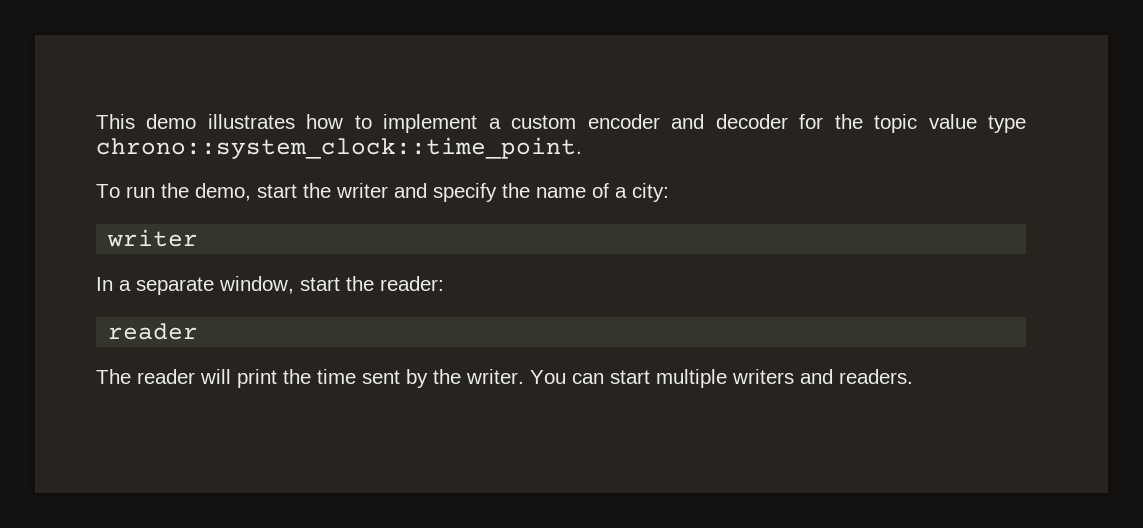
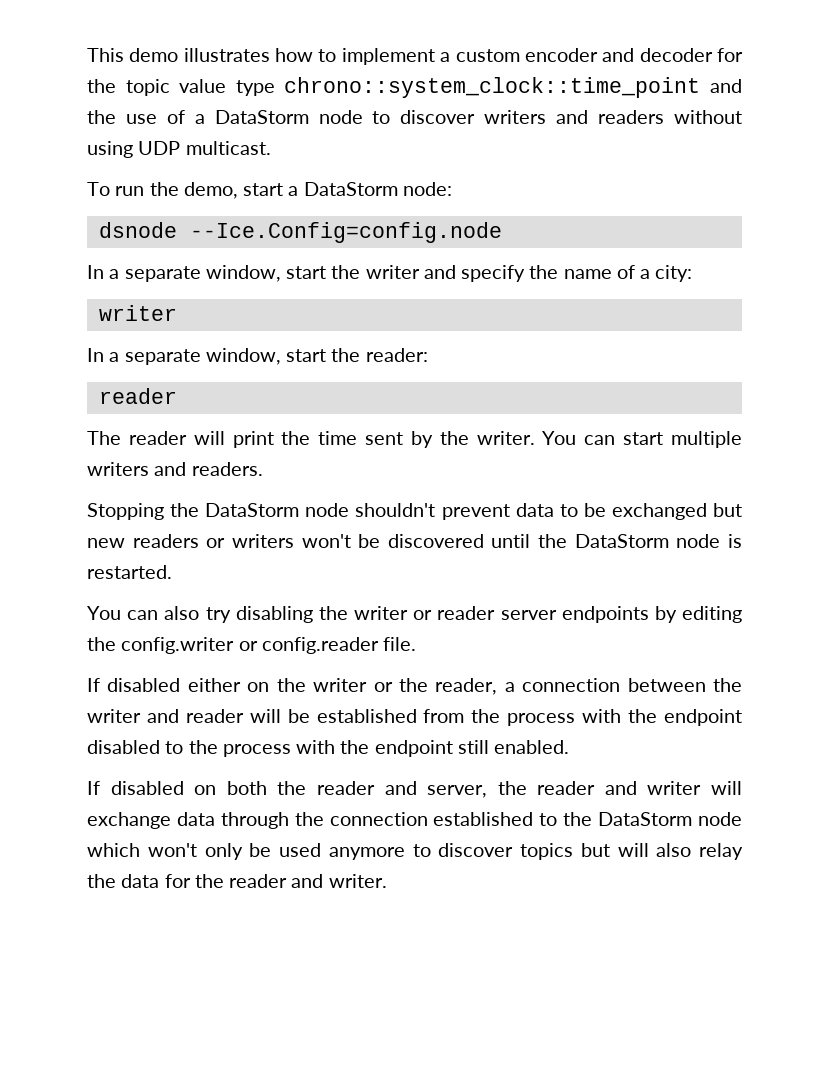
[96,137,582,159] chrono::system_clock::time_point. -> [284,77,742,98] [87,110,743,124] [87,141,271,158] chrono::system_clock::time_point and the use of a DataStorm node to discover writers and readers without using UDP multicast.
(297, 191) none -> [288,182,452,196] [98,222,502,243] [87,265,327,282] a DataStorm node: // dsnode --Ice.Config=config.node // In a separate window, start
(913, 376) none -> [87,503,743,520] [87,534,742,548] [87,565,172,579] [87,606,742,623] [87,637,417,654] [87,678,742,695] [87,709,742,726] [87,740,570,757] [87,781,742,798] [87,812,743,829] [87,843,743,860] [87,874,387,888] // Stopping the DataStorm node shouldn't prevent data to be exchanged but new readers or writers won't be discovered until the DataStorm node is restarted. // You can also try disabling the writer or reader server endpoints by editing the config.writer or config.reader file. // If disabled either on the writer or the reader, a connection between the writer and reader will be established from the process with the endpoint disabled to the process with the endpoint still enabled. // If disabled on both the reader and server, the reader and writer will exchange data through the connection established to the DataStorm node which won't only be used anymore to discover topics but will also relay the data for the reader and writer.

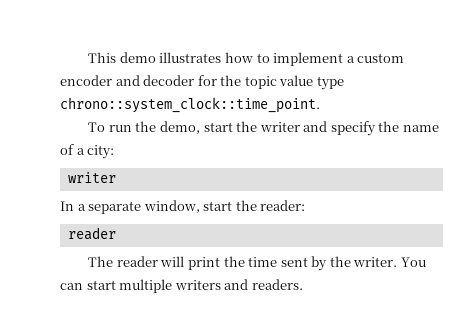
[284,77,742,98] [87,110,743,124] [87,141,271,158] chrono::system_clock::time_point and the use of a DataStorm node to discover writers and readers without using UDP multicast. -> [60,97,320,113] chrono::system_clock::time_point.
[288,182,452,196] [98,222,502,243] [87,265,327,282] a DataStorm node: // dsnode --Ice.Config=config.node // In a separate window, start -> (233, 127) none
[87,503,743,520] [87,534,742,548] [87,565,172,579] [87,606,742,623] [87,637,417,654] [87,678,742,695] [87,709,742,726] [87,740,570,757] [87,781,742,798] [87,812,743,829] [87,843,743,860] [87,874,387,888] // Stopping the DataStorm node shouldn't prevent data to be exchanged but new readers or writers won't be discovered until the DataStorm node is restarted. // You can also try disabling the writer or reader server endpoints by editing the config.writer or config.reader file. // If disabled either on the writer or the reader, a connection between the writer and reader will be established from the process with the endpoint disabled to the process with the endpoint still enabled. // If disabled on both the reader and server, the reader and writer will exchange data through the connection established to the DataStorm node which won't only be used anymore to discover topics but will also relay the data for the reader and writer. -> (303, 284) none

